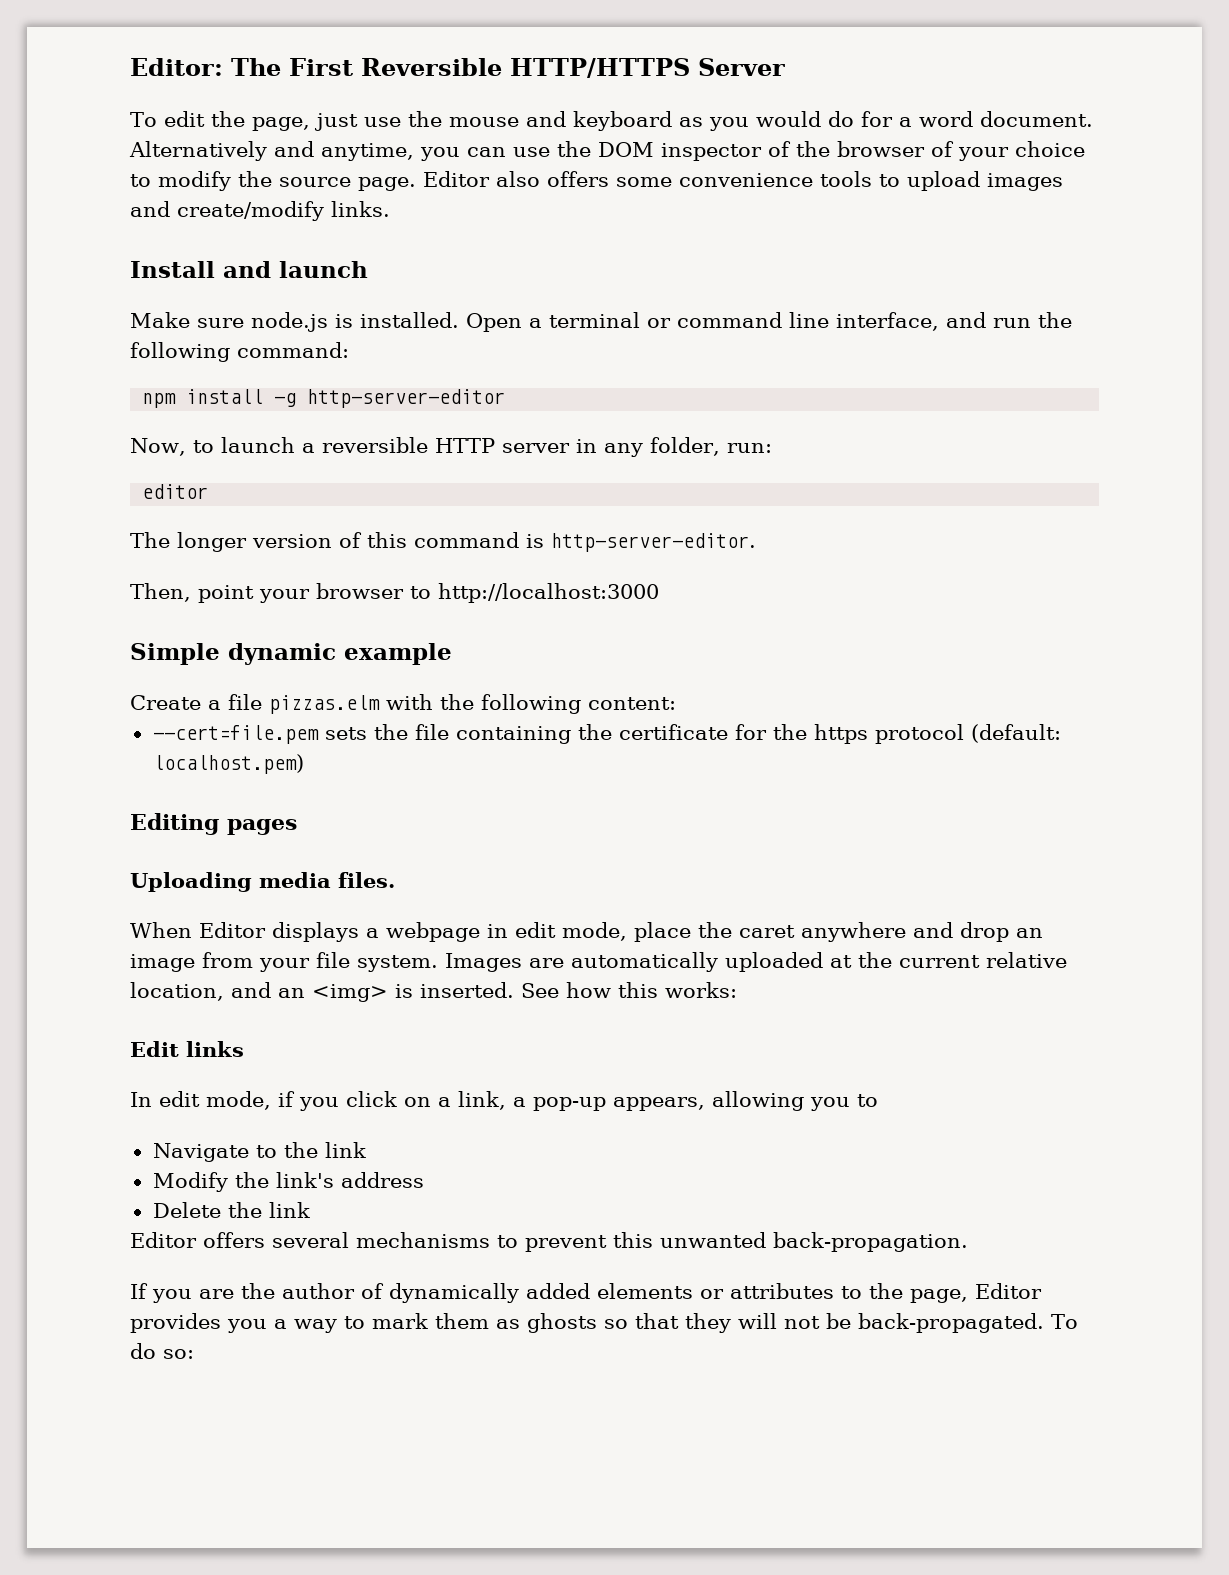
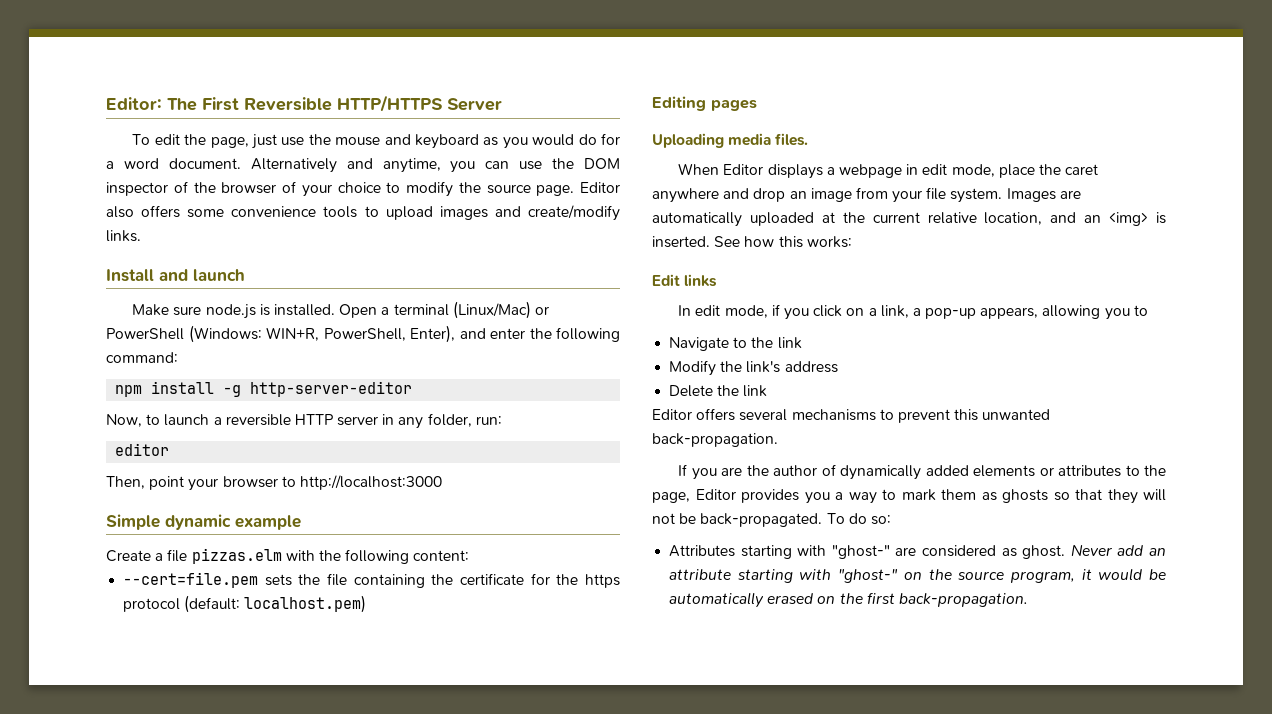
[647,312,1031,331] or command line interface, and run -> [452,301,549,319] [106,325,525,343] (Linux/Mac) or PowerShell (Windows: WIN+R, PowerShell, Enter), and enter
[130,532,756,552] // The longer version of this command is http-server-editor. -> (170, 449) none
(194, 1354) none -> [669,544,1166,559] [669,568,1166,583] [669,592,1028,608] // Attributes starting with "ghost-" are considered as ghost. Never add an attribute starting with "ghost-" on the source program, it would be automatically erased on the first back-propagation.

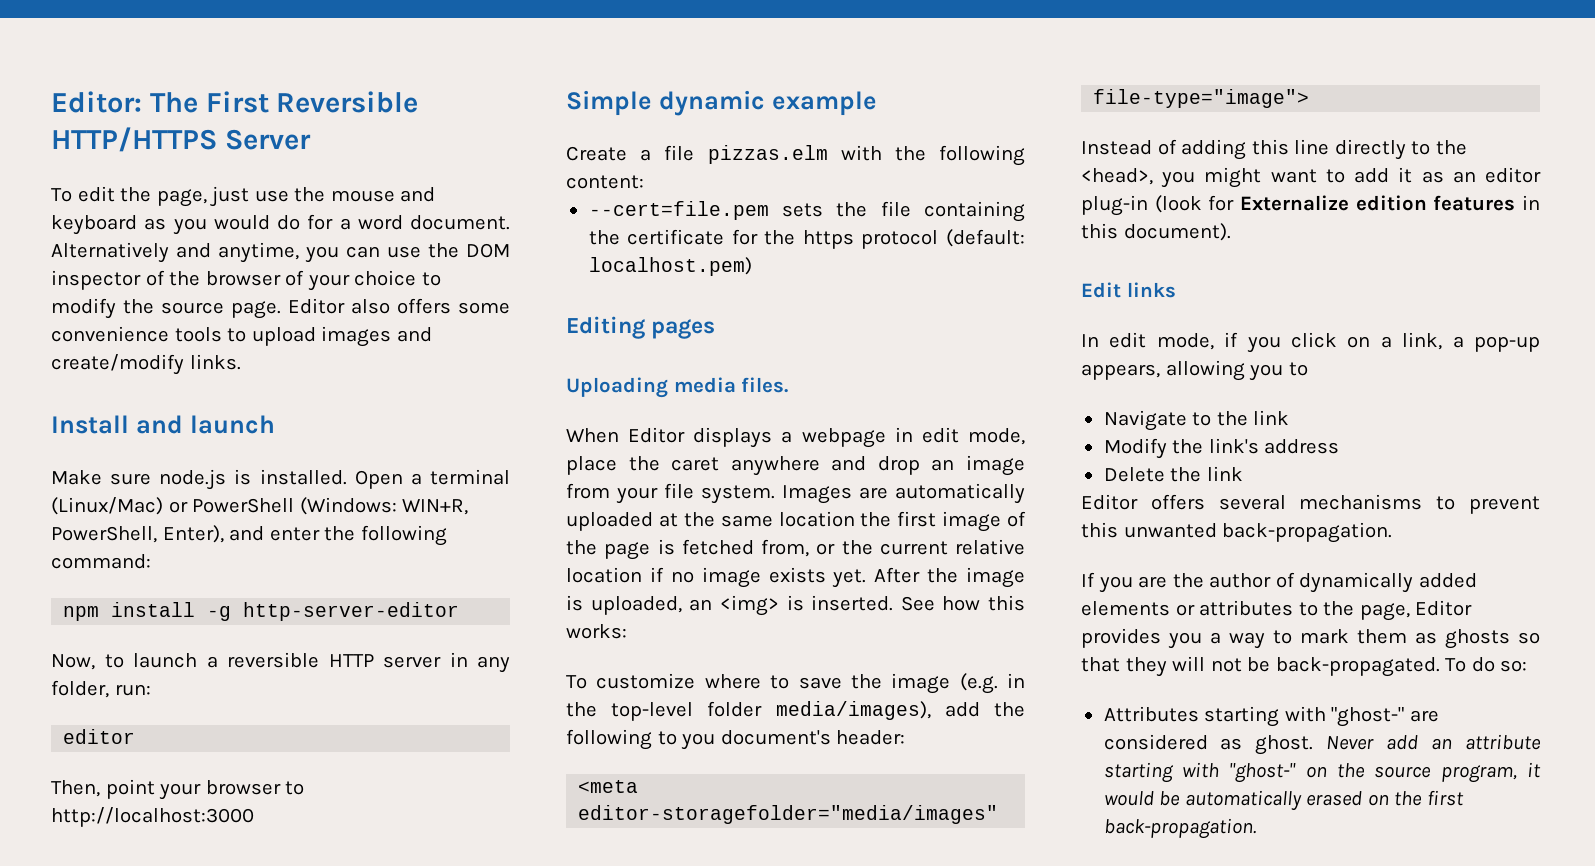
[872,212,1077,225] current relative location, and -> [720,511,1026,532] [566,539,1025,560] [566,567,1025,588] [566,595,682,615] same location the first image of the page is fetched from, or the current relative location if no image exists yet. After the image is uploaded,
(852, 242) none -> [566,673,1025,694] [566,701,1025,721] [566,729,906,750] [578,780,639,793] [578,805,999,824] [1093,89,1310,108] [1081,139,1467,160] [1081,167,1541,188] [1081,195,1540,216] [1081,223,1231,241] // To customize where to save the image (e.g. in the top-level folder media/images), add the following to you document's header: // <meta editor-storagefolder="media/images" file-type="image"> // Instead of adding this line directly to the <head>, you might want to add it as an editor plug-in (look for Externalize edition features in this document).

